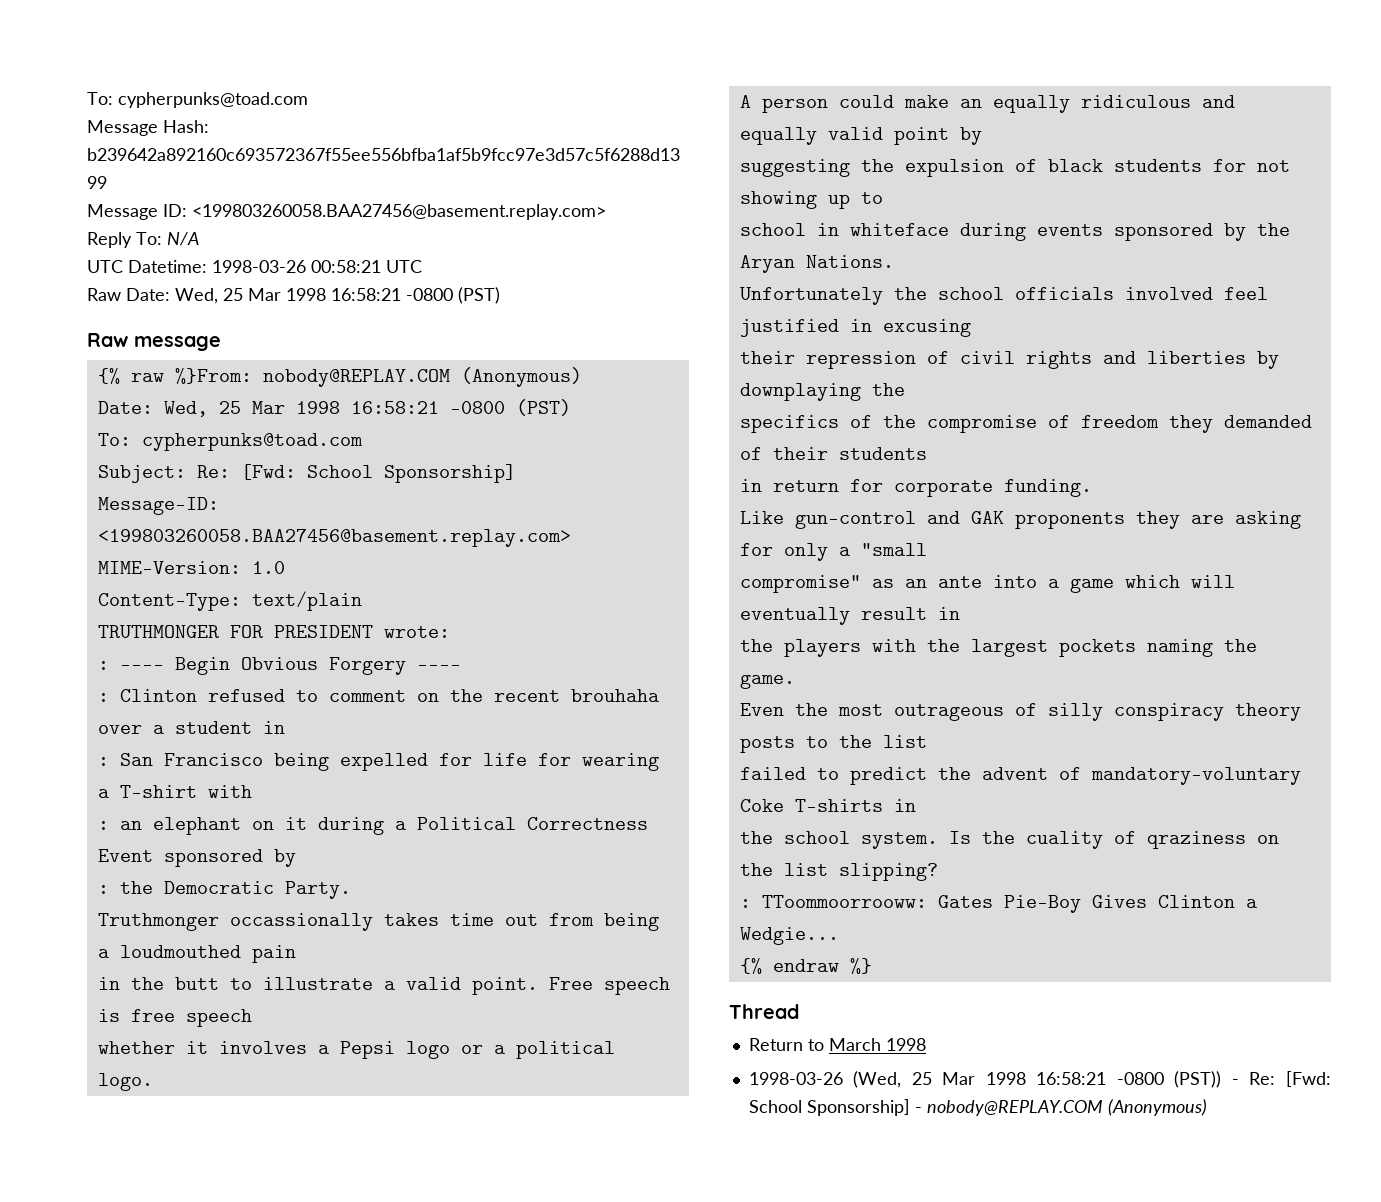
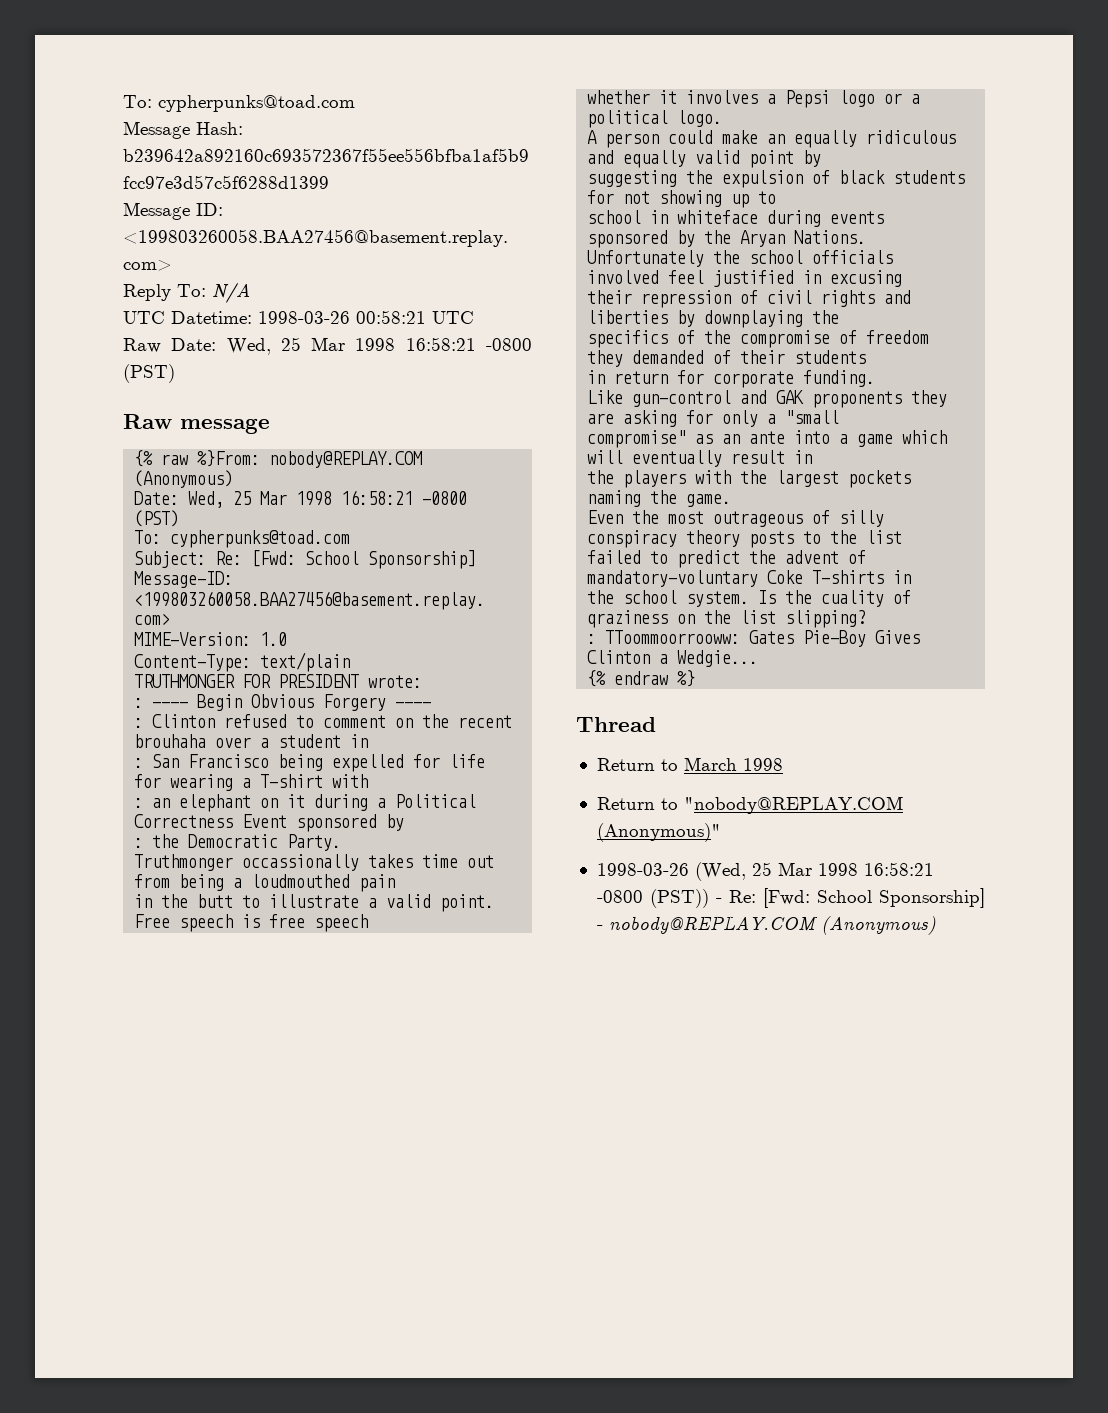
(926, 1044) none -> [596,796,903,814] [596,823,721,842] // Return to "nobody@REPLAY.COM (Anonymous)"

